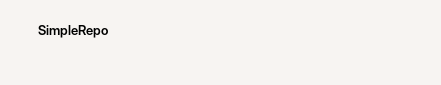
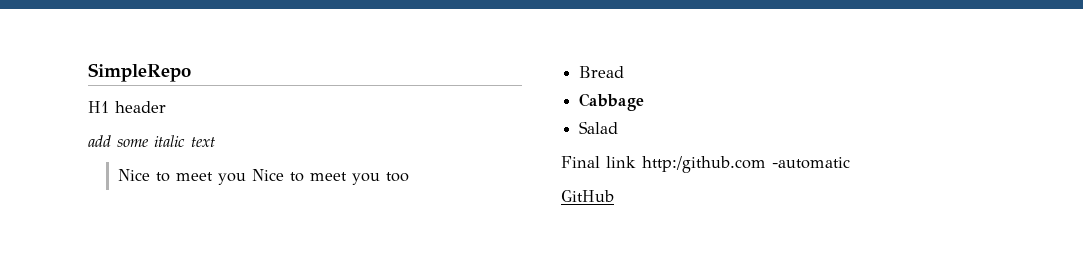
(108, 31) none -> [88,101,166,113] [88,135,215,147] [117,169,409,185] [579,66,625,78] [579,93,645,111] [579,121,619,134] [561,156,850,173] [561,190,614,202] // H1 header // add some italic text // Nice to meet you Nice to meet you too // Bread // Cabbage // Salad // Final link http:/github.com -automatic // GitHub

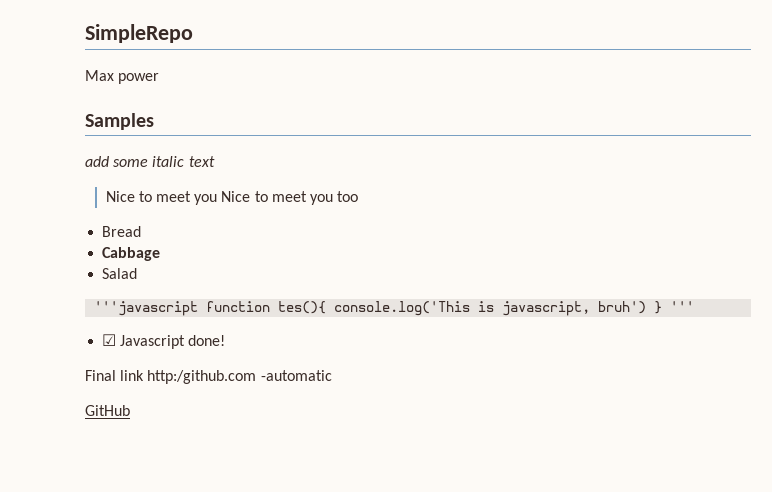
[88,101,166,113] H1 header -> [85,70,160,84] [85,113,154,130] Max power // Samples
(619, 127) none -> [94,301,695,316] [102,334,226,349] // '''javascript function tes(){ console.log('This is javascript, bruh') } ''' // ☑ Javascript done!

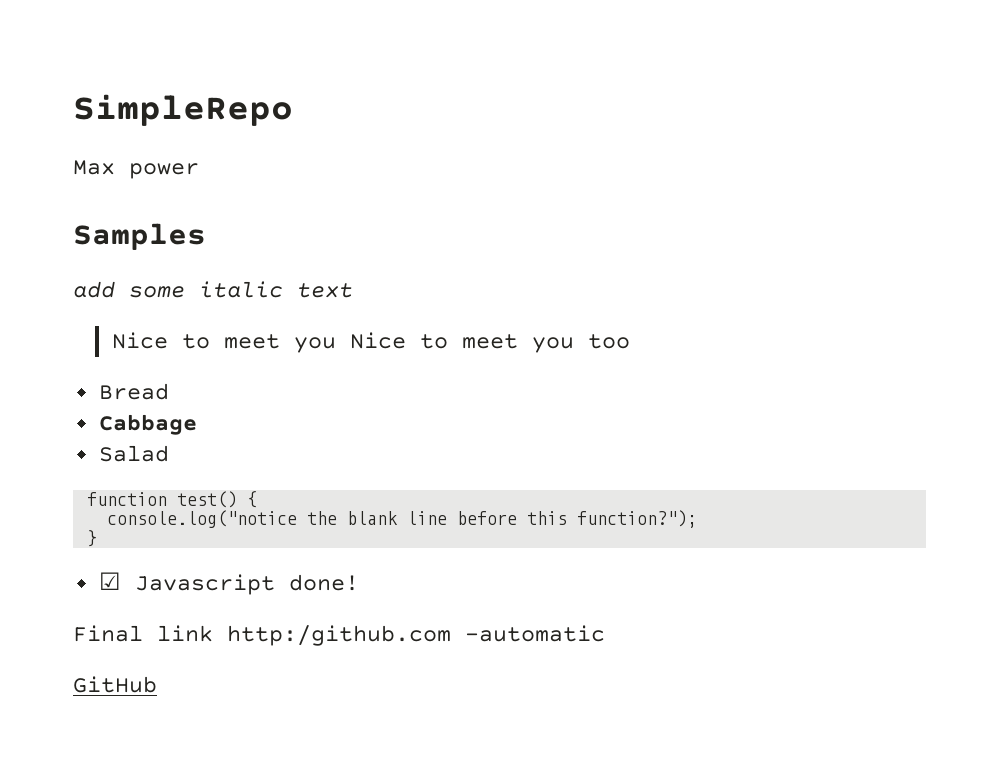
[94,301,647,316] '''javascript function tes(){ console.log('This is javascript, bruh') -> [87,491,258,508] [107,510,698,528] function test() { // console.log("notice the blank line before this function?"); //
[670,301,695,312] ''' -> (98, 538) none

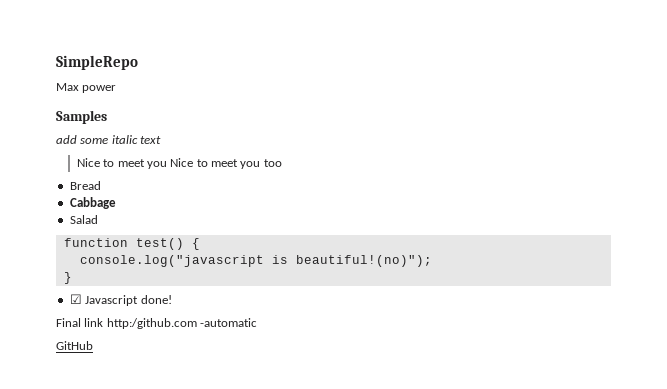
[107,510,698,528] console.log("notice the blank line before this function?"); -> [79,255,432,267] console.log("javascript is beautiful!(no)");

